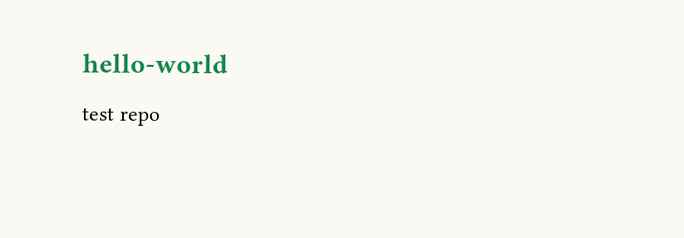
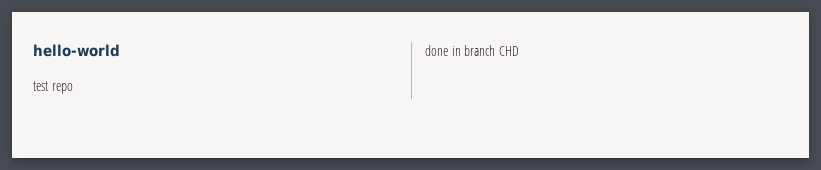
(161, 118) none -> [425,45,519,56] // done in branch CHD

